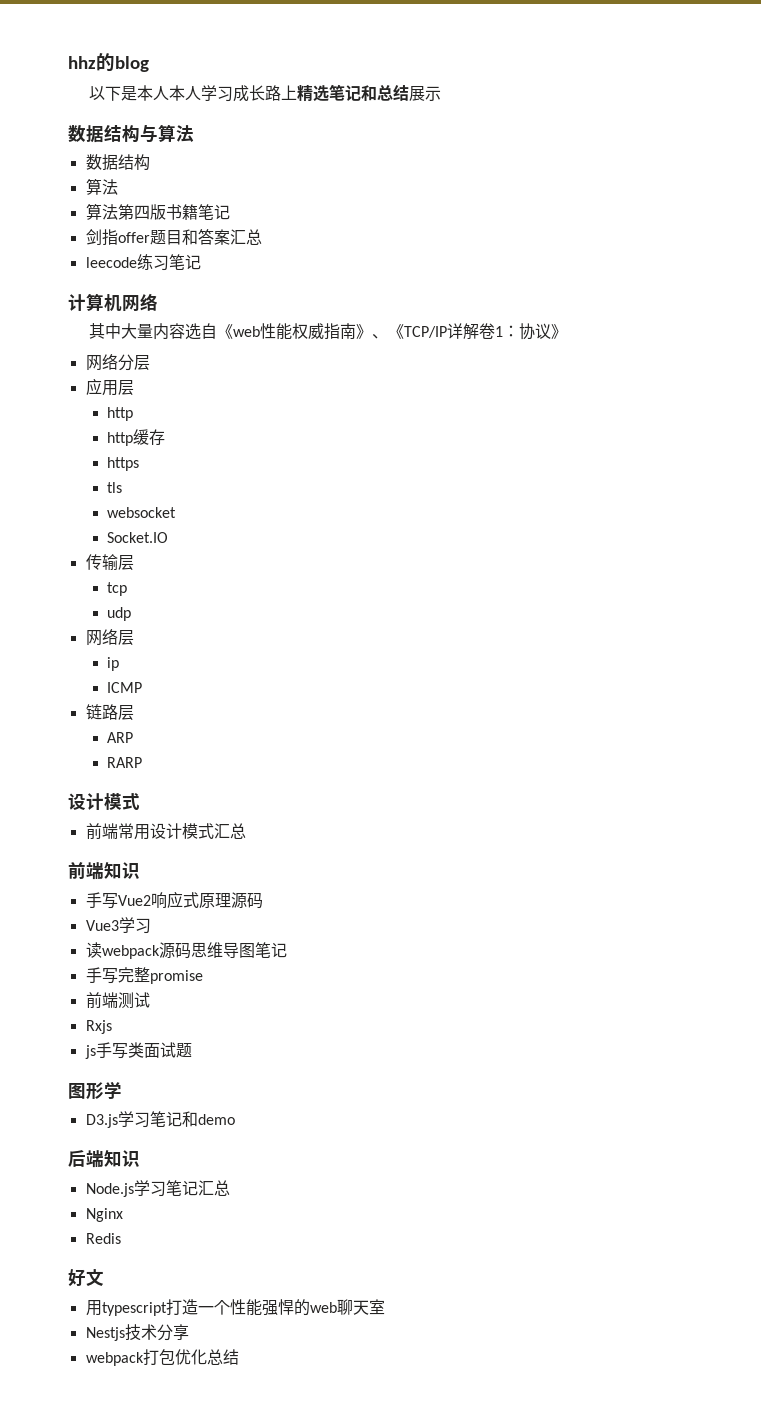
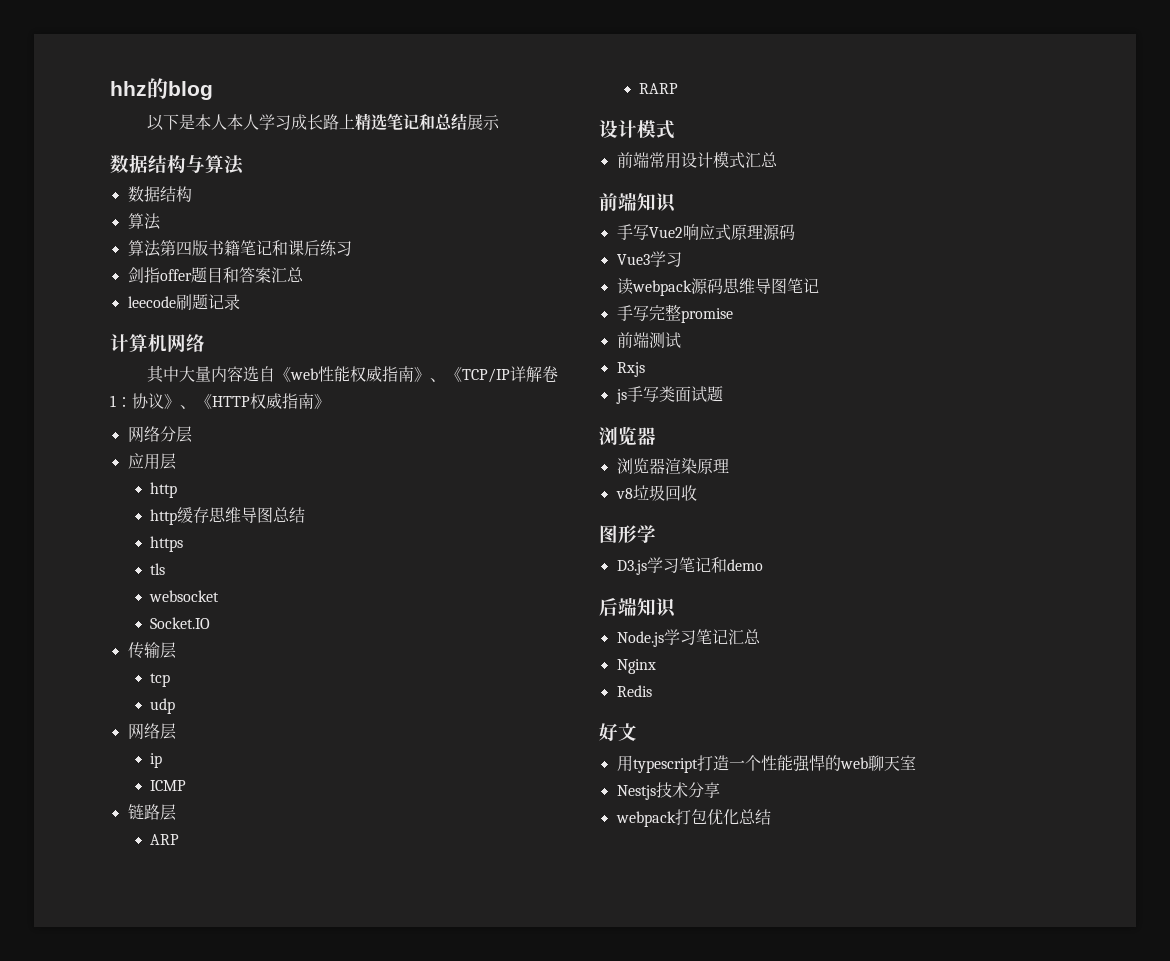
(230, 212) none -> [271,240,352,256] 和课后练习
[136,254,201,271] 练习笔记 -> [175,294,240,310] 刷题记录
(568, 331) none -> [180,393,330,409] 、《HTTP权威指南》
(166, 437) none -> [208,507,305,523] 思维导图总结
(192, 1050) none -> [599,426,656,445] [616,458,729,474] [615,485,697,501] // 浏览器 // 浏览器渲染原理 // v8垃圾回收

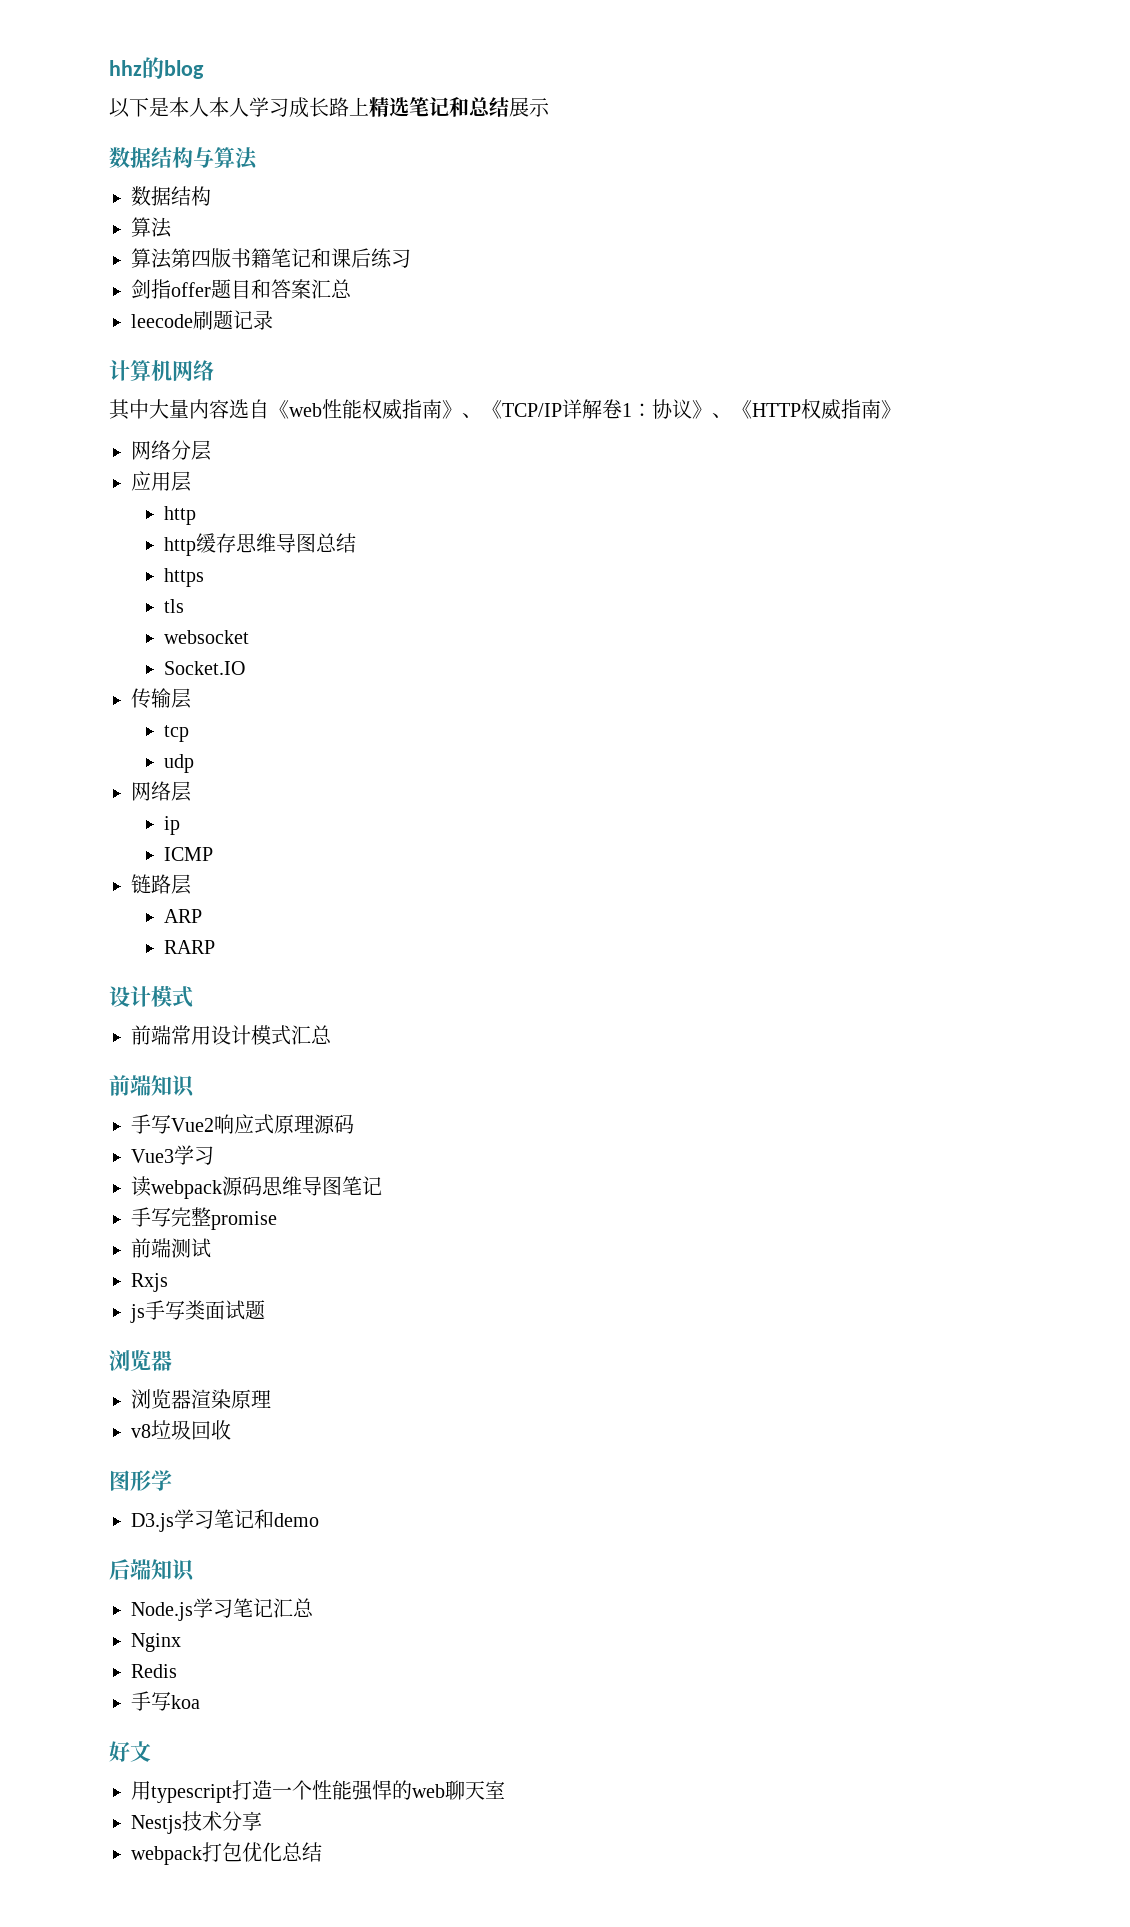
(652, 691) none -> [131,1691,200,1711] // 手写koa

